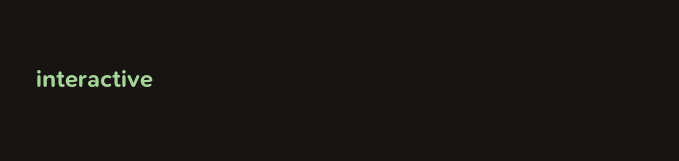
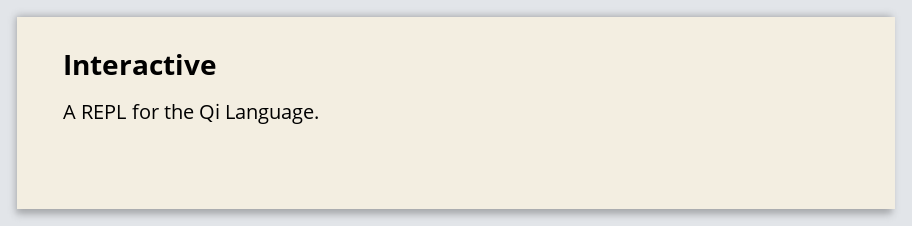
[36,70,153,88] interactive -> [63,54,217,75] [63,103,320,124] Interactive // A REPL for the Qi Language.

